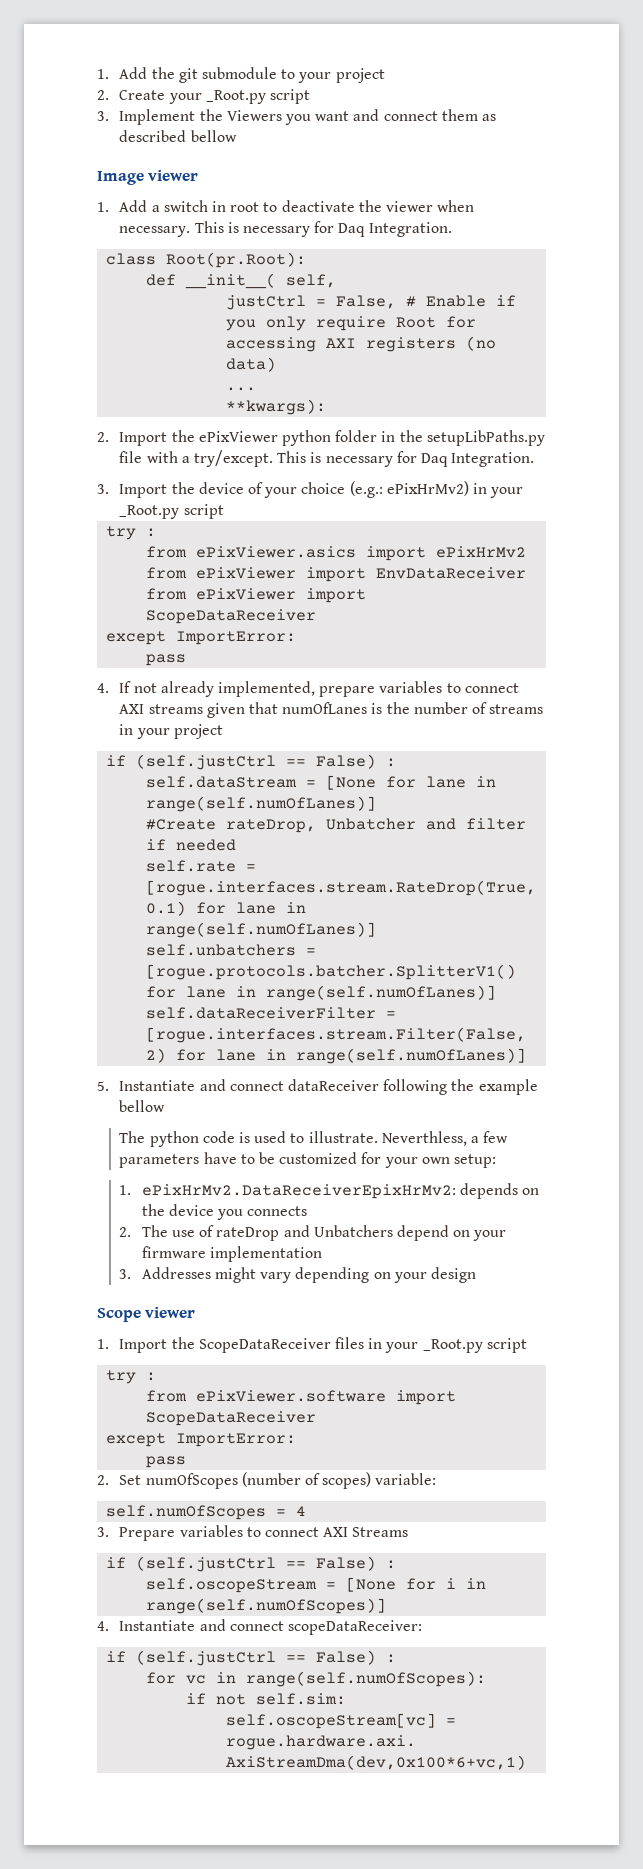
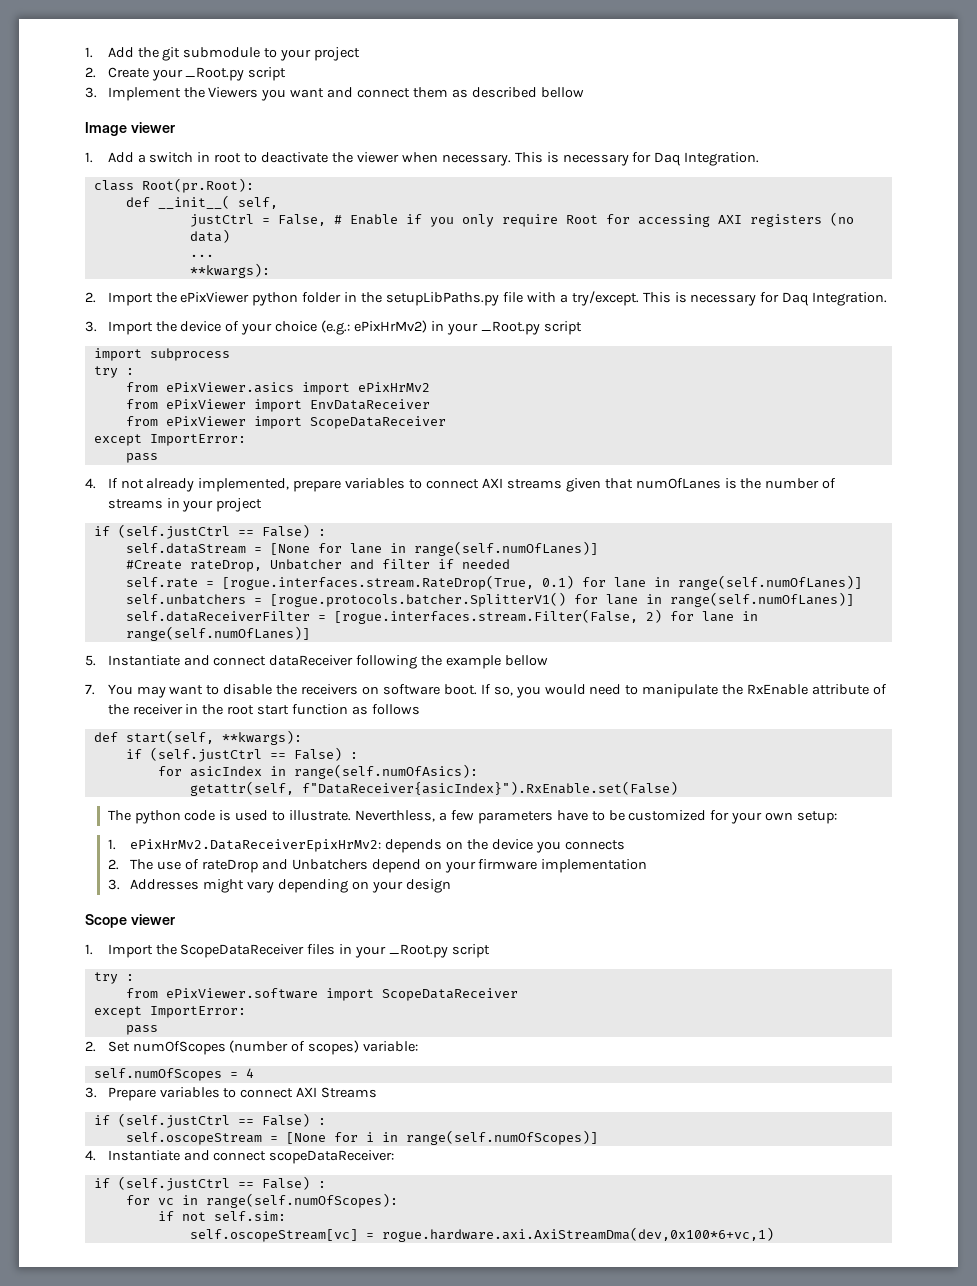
(224, 511) none -> [93,348,230,361] // import subprocess
(166, 1106) none -> [85,684,887,698] [107,704,420,715] [93,730,302,745] [125,747,358,762] [157,764,478,779] [189,781,678,796] // 7. You may want to disable the receivers on software boot. If so, you would need to manipulate the RxEnable attribute of the receiver in the root start function as follows // def start(self, **kwargs): // if (self.justCtrl == False) : // for asicIndex in range(self.numOfAsics): // getattr(self, f"DataReceiver{asicIndex}").RxEnable.set(False)

